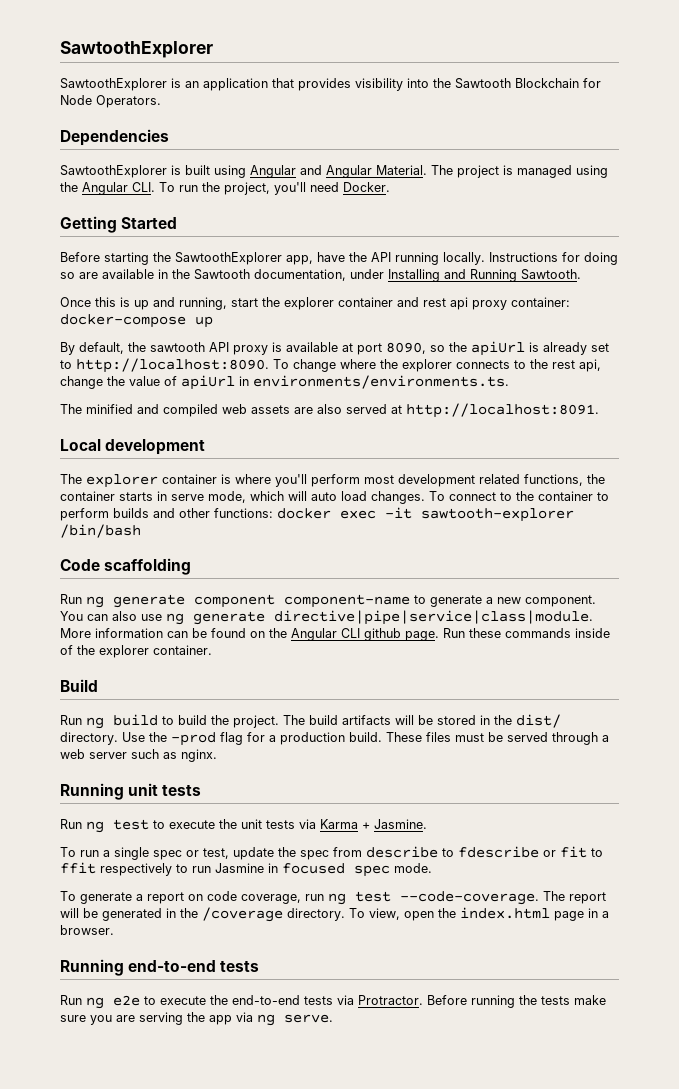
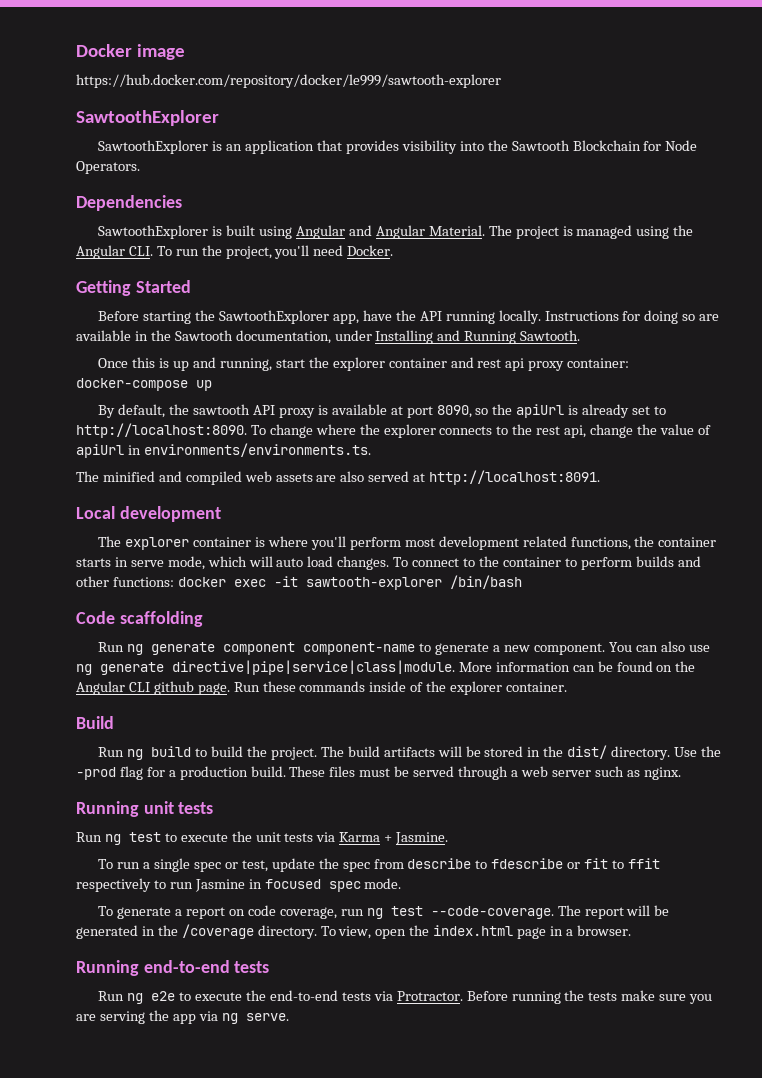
(60, 49) none -> [76,44,186,60] [76,74,501,88] Docker image // https://hub.docker.com/repository/docker/le999/sawtooth-explorer //

